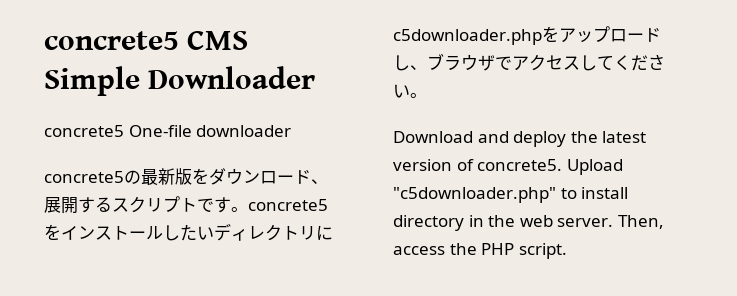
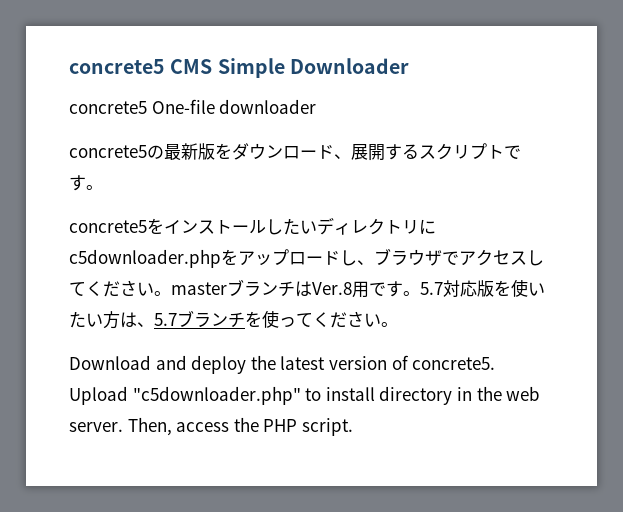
(248, 209) none -> (103, 187) //
(427, 95) none -> [171,279,545,298] [69,310,398,329] masterブランチはVer.8用です。5.7対応版を使いたい方は、5.7ブランチを使ってください。

